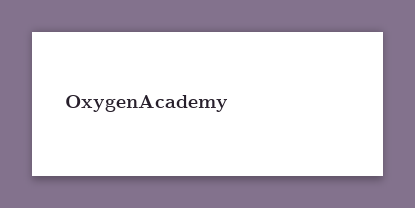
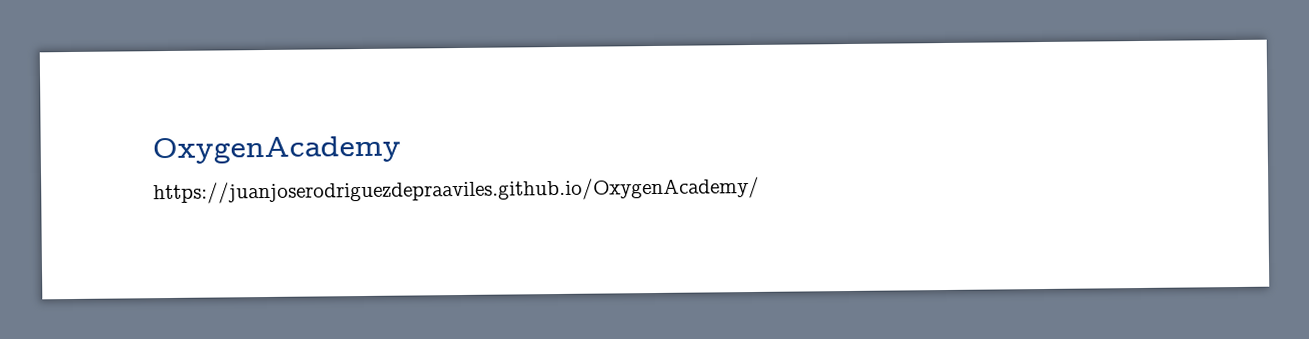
(228, 103) none -> [153,176,760,205] // https://juanjoserodriguezdepraaviles.github.io/OxygenAcademy/

